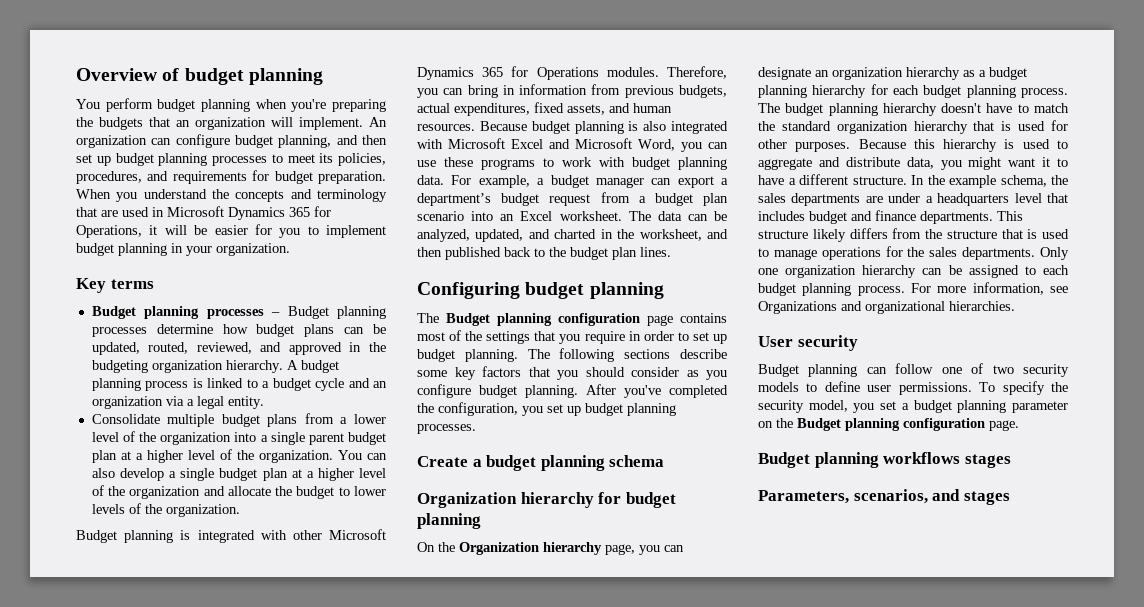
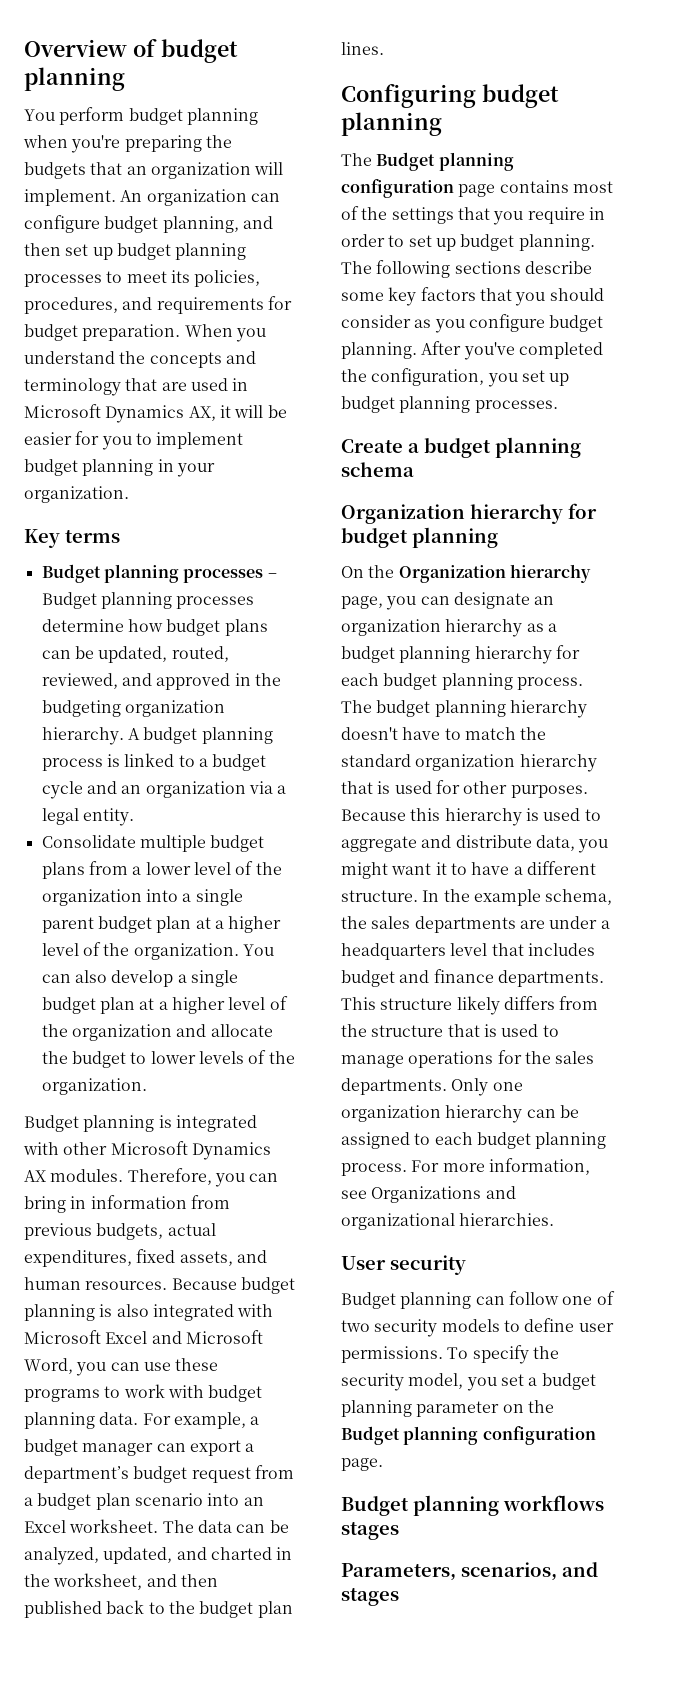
[289,206,331,217] [76,225,142,238] 365 for Operations, -> [188,406,216,421] AX,
[482,66,599,80] 365 for Operations -> [24,1170,46,1182] AX

